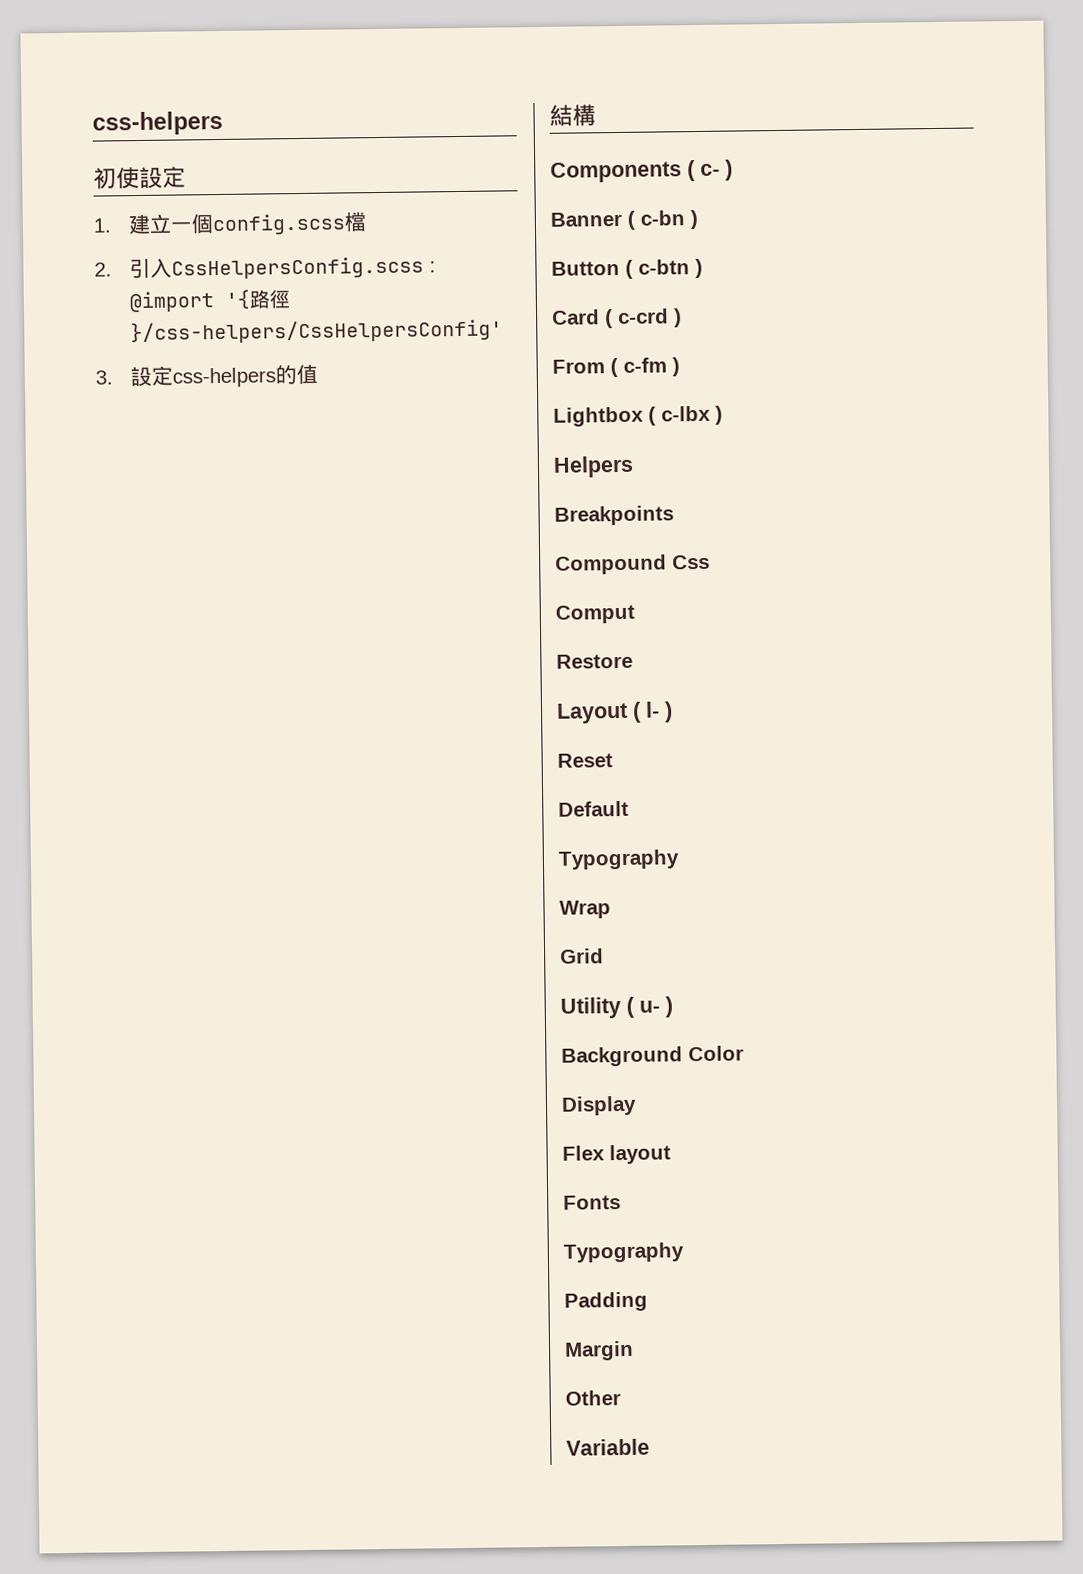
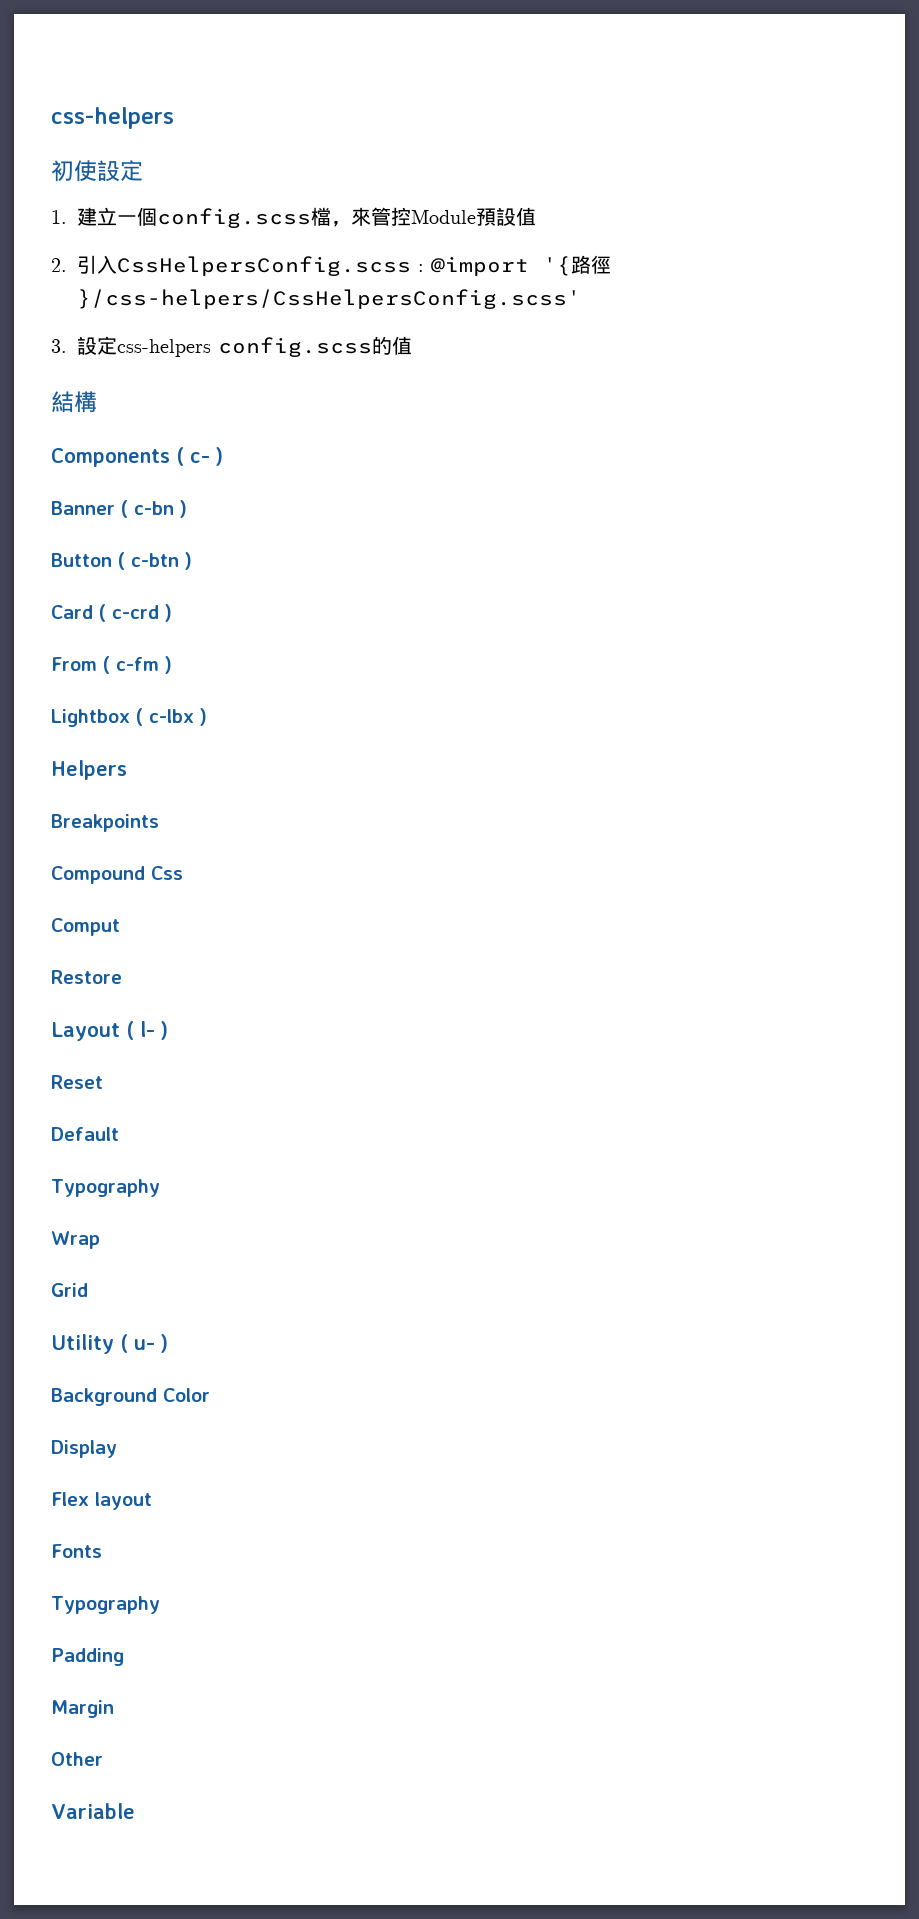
(367, 222) none -> [331,207,536,227] ，來管控Module預設值
[129,318,503,345] }/css-helpers/CssHelpersConfig' -> [77,289,581,309] }/css-helpers/CssHelpersConfig.scss'
(276, 377) none -> [218,337,372,357] config.scss

